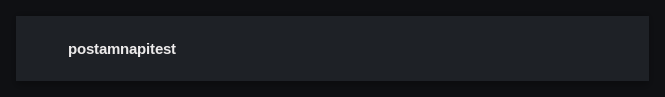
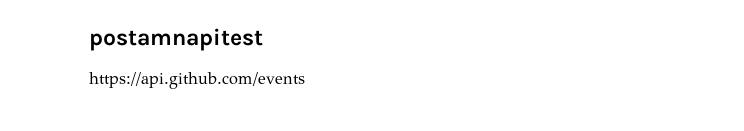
(176, 50) none -> [89,72,305,89] // https://api.github.com/events

